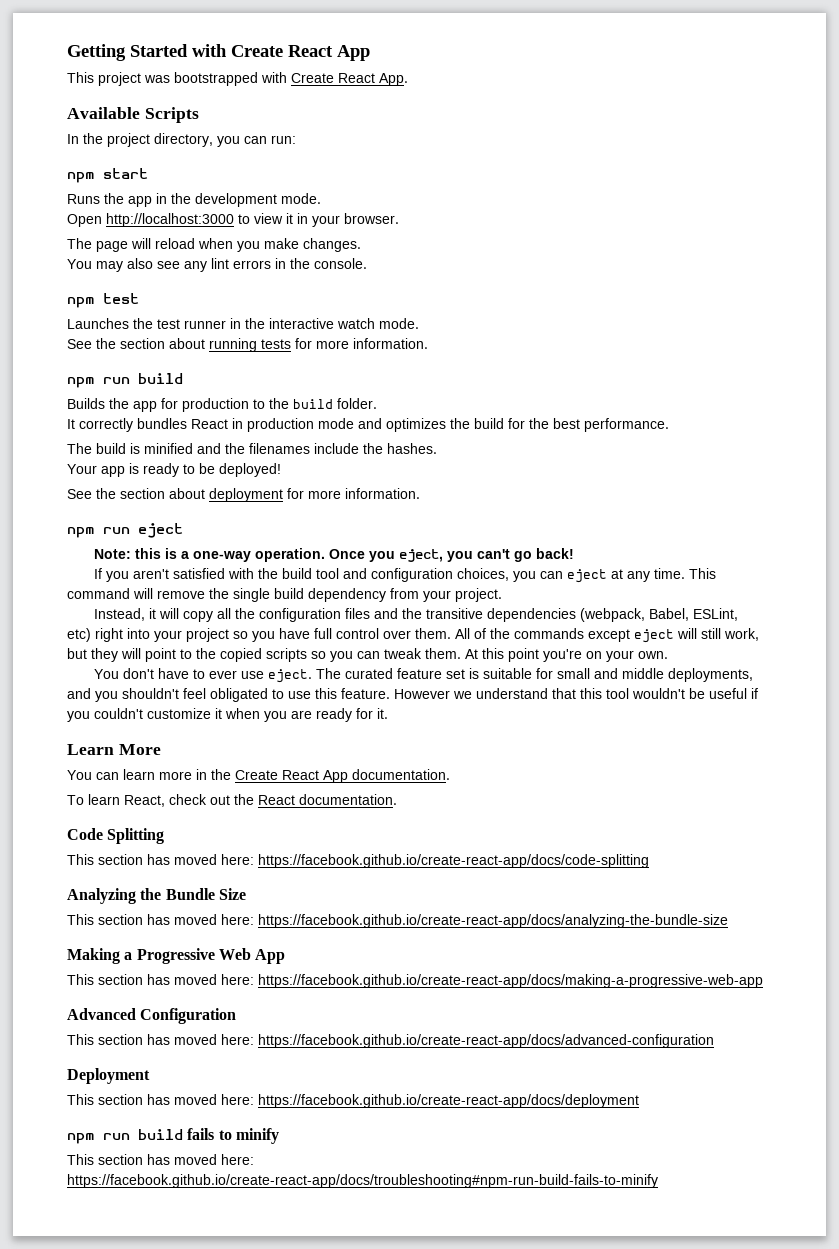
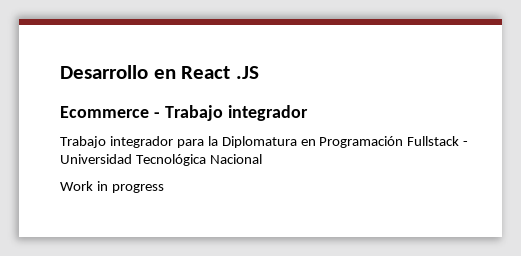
[67,44,370,61] [67,72,408,86] [67,107,199,123] [67,133,296,147] [67,168,148,183] [67,193,321,207] [67,213,399,227] [67,238,361,252] [67,258,367,272] [67,293,139,308] [67,318,419,329] [67,338,428,352] [67,373,183,388] [67,398,377,412] [67,418,669,432] [67,443,437,454] [67,463,281,477] [67,488,420,502] [67,523,183,538] [94,548,575,562] [94,568,717,583] [67,588,502,602] [94,608,739,622] [67,628,759,643] [67,648,668,662] [94,668,754,683] [67,688,758,702] [67,708,388,722] [67,744,161,755] [67,769,450,783] [67,794,397,807] [67,828,165,844] [67,854,649,868] [67,888,246,904] [67,914,728,928] [67,948,286,964] [67,974,763,988] [67,1008,237,1024] [67,1034,714,1048] [67,1068,150,1084] [67,1094,639,1108] [67,1128,279,1144] [67,1154,254,1165] [67,1174,658,1188] Getting Started with Create React App // This project was bootstrapped with Create React App. // Available Scripts // In the project directory, you can run: // npm start // Runs the app in the development mode. // Open http://localhost:3000 to view it in your browser. // The page will reload when you make changes. // You may also see any lint errors in the console. // npm test // Launches the test runner in the interactive watch mode. // See the section about running tests for more information. // npm run build // Builds the app for production to the build folder. // It correctly bundles React in production mode and optimizes the build for the best performance. // The build is minified and the filenames include the hashes. // Your app is ready to be deployed! // See the section about deployment for more information. // npm run eject // Note: this is a one-way operation. Once you eject, you can't go back! // If you aren't satisfied with the build tool and configuration choices, you can eject at any time. This command will remove the single build dependency from your project. // Instead, it will copy all the configuration files and the transitive dependencies (webpack, Babel, ESLint, etc) right into your project so you have full control over them. All of the commands except eject will still work, but they will point to the copied scripts so you can tweak them. At this point you're on your own. // You don't have to ever use eject. The curated feature set is suitable for small and middle deployments, and you shouldn't feel obligated to use this feature. However we understand that this tool wouldn't be useful if you couldn't customize it when you are ready for it. // Learn More // You can learn more in the Create React App documentation. // To learn React, check out the React documentation. // Code Splitting // This section has moved here: https://facebook.github.io/create-react-app/docs/code-splitting // Analyzing the Bundle Size // This section has moved here: https://facebook.github.io/create-react-app/docs/analyzing-the-bundle-size // Making a Progressive Web App // This section has moved here: https://facebook.github.io/create-react-app/docs/making-a-progressive-web-app // Advanced Configuration // This section has moved here: https://facebook.github.io/create-react-app/docs/advanced-configuration // Deployment // This section has moved here: https://facebook.github.io/create-react-app/docs/deployment // npm run build fails to minify // This section has moved here: https://facebook.github.io/create-react-app/docs/troubleshooting#npm-run-build-fails-to-minify -> [60,65,259,79] [60,105,308,121] [60,136,469,148] [60,154,262,166] [60,181,164,193] Desarrollo en React .JS // Ecommerce - Trabajo integrador // Trabajo integrador para la Diplomatura en Programación Fullstack - Universidad Tecnológica Nacional // Work in progress

